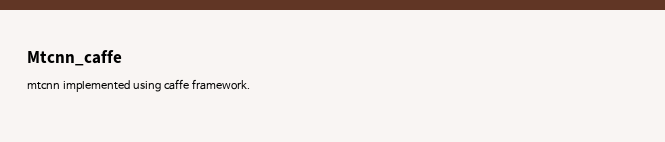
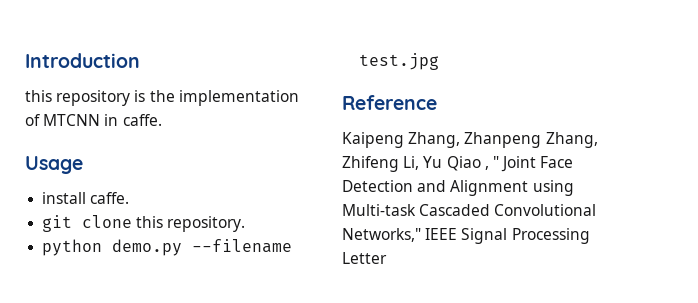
[27,50,122,66] [27,79,250,92] Mtcnn_caffe // mtcnn implemented using caffe framework. -> [25,53,140,68] [25,90,299,106] [25,114,162,126] [25,156,83,174] [42,192,130,204] [42,215,246,232] [42,239,293,256] [359,53,440,70] [342,95,437,110] [342,132,598,148] [342,156,574,172] [342,180,574,196] [342,204,597,216] [342,228,590,244] [342,252,387,264] Introduction // this repository is the implementation of MTCNN in caffe. // Usage // install caffe. // git clone this repository. // python demo.py --filename test.jpg // Reference // Kaipeng Zhang, Zhanpeng Zhang, Zhifeng Li, Yu Qiao , " Joint Face Detection and Alignment using Multi-task Cascaded Convolutional Networks," IEEE Signal Processing Letter

